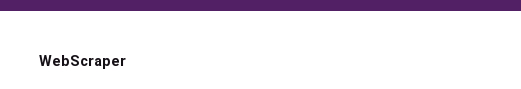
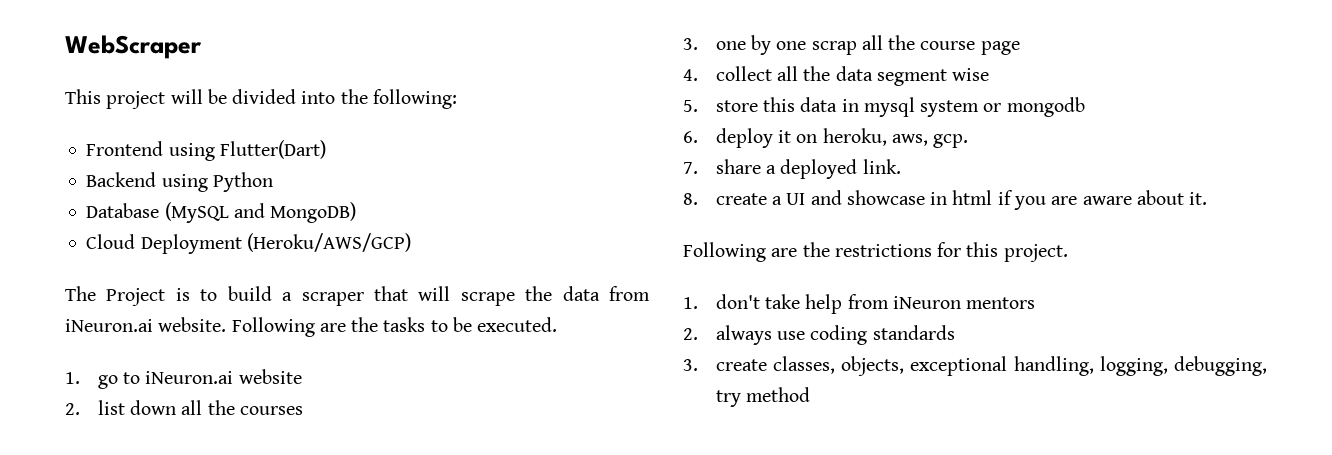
(126, 62) none -> [65,89,457,109] [86,140,326,161] [86,172,273,192] [86,202,357,223] [86,233,411,254] [65,286,650,306] [65,317,558,337] [65,369,302,389] [65,400,303,415] [683,35,1020,55] [683,66,990,86] [683,97,1085,117] [683,128,969,148] [683,159,901,179] [683,190,1208,210] [683,242,1068,262] [683,294,1036,314] [683,325,955,345] [683,356,1267,376] [715,387,811,407] // This project will be divided into the following: // Frontend using Flutter(Dart) // Backend using Python // Database (MySQL and MongoDB) // Cloud Deployment (Heroku/AWS/GCP) // The Project is to build a scraper that will scrape the data from iNeuron.ai website. Following are the tasks to be executed. // 1. go to iNeuron.ai website // 2. list down all the courses // 3. one by one scrap all the course page // 4. collect all the data segment wise // 5. store this data in mysql system or mongodb // 6. deploy it on heroku, aws, gcp. // 7. share a deployed link. // 8. create a UI and showcase in html if you are aware about it. // Following are the restrictions for this project. // 1. don't take help from iNeuron mentors // 2. always use coding standards // 3. create classes, objects, exceptional handling, logging, debugging, try method

